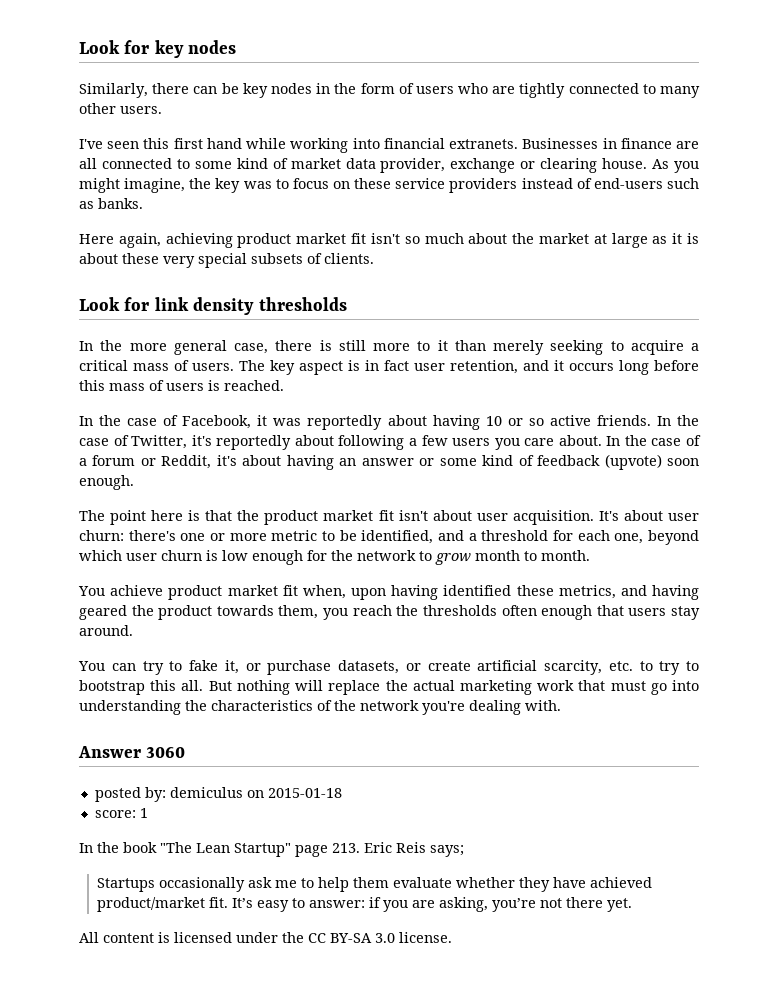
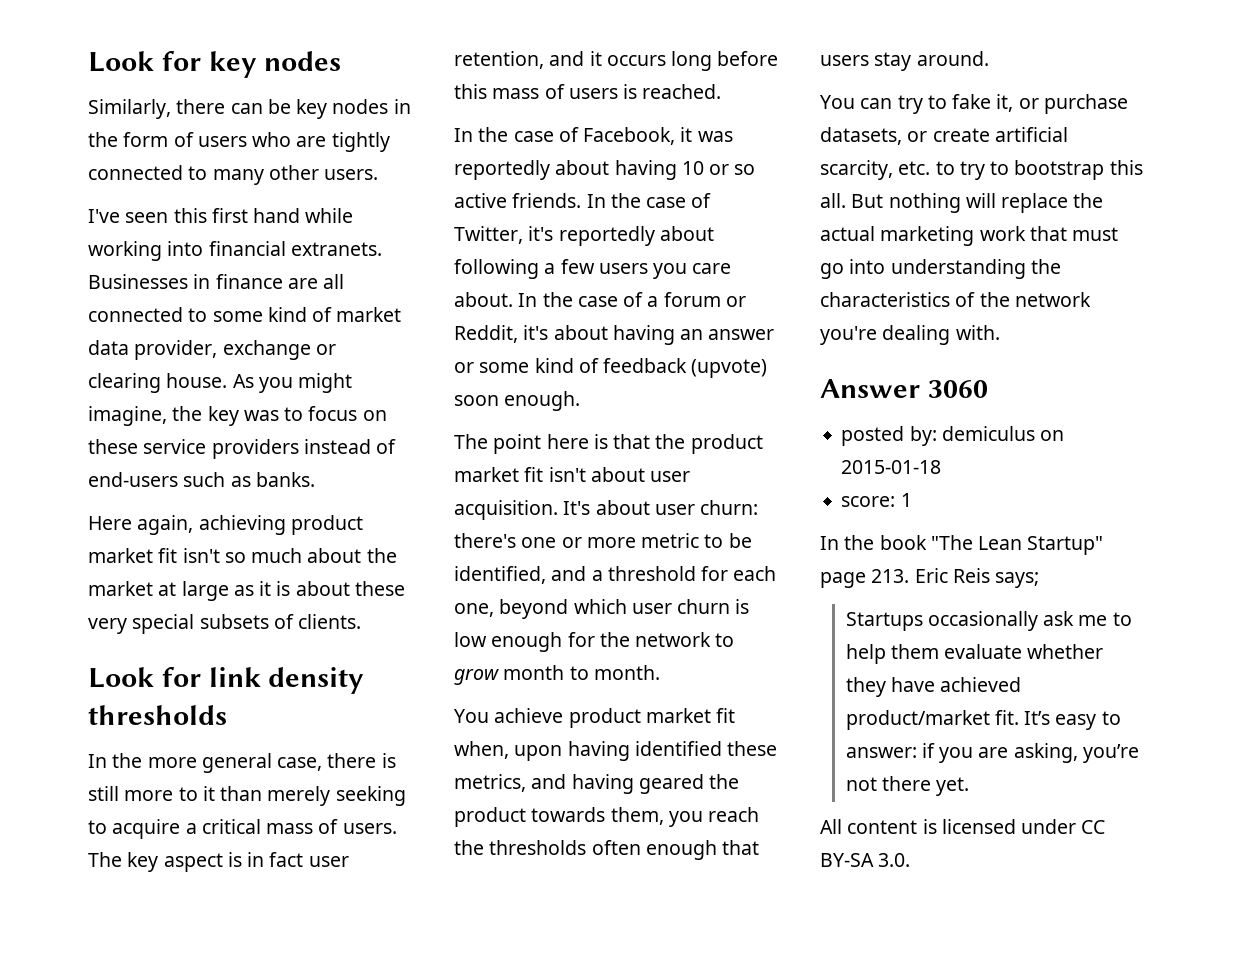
[282,932,304,943] the -> (1077, 826) none
[375,932,452,943] 3.0 license. -> [878,853,911,867] 3.0.

